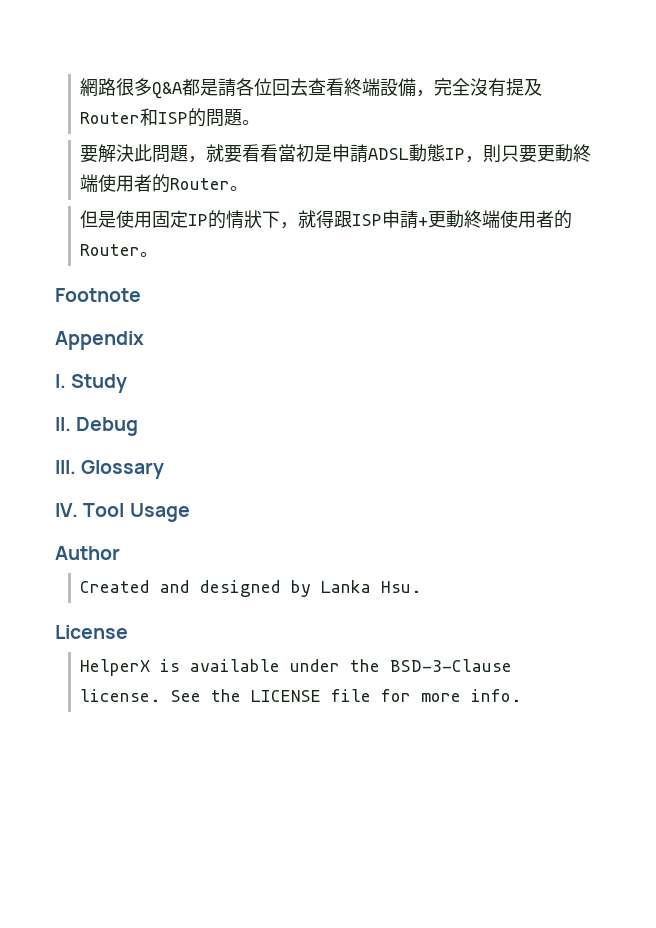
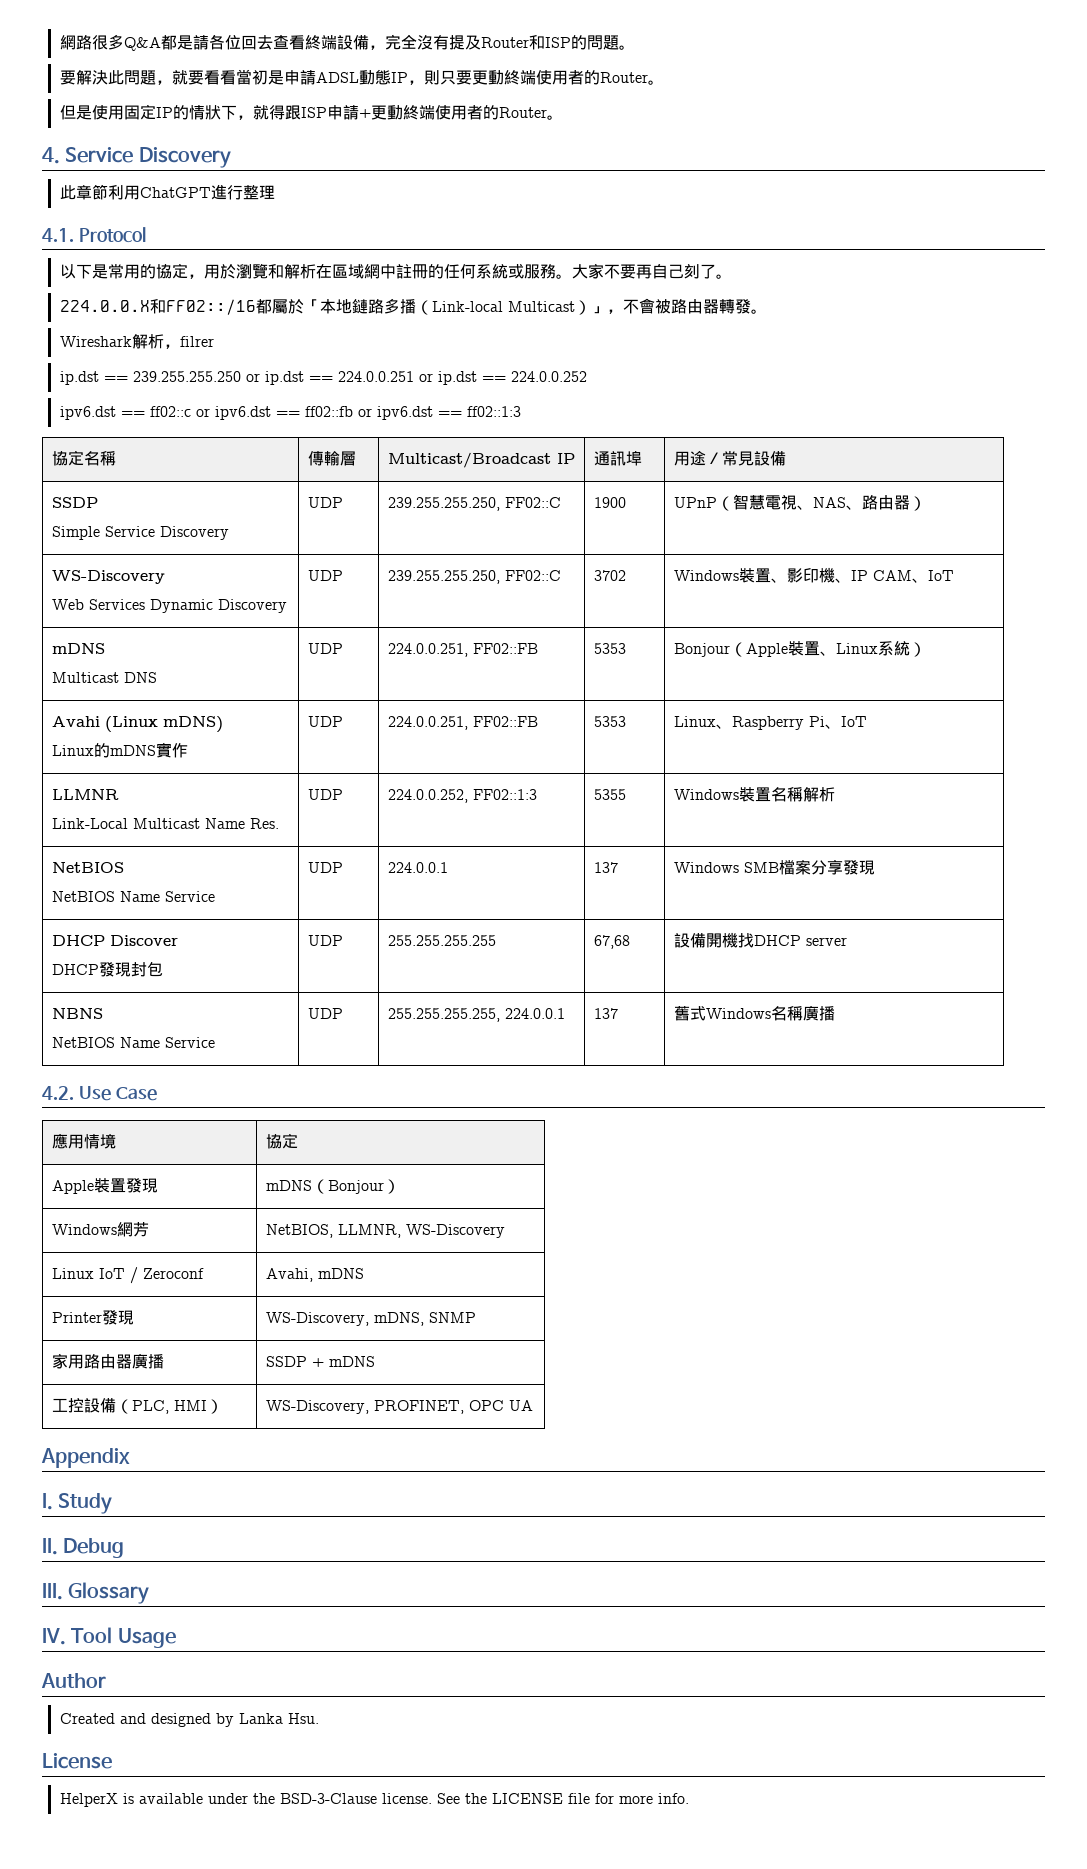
[55,288,141,302] Footnote -> [42,147,231,168] [59,184,275,200] [42,227,146,243] [59,263,732,279] [59,298,767,315] [59,334,214,349] [59,371,587,385] [59,406,521,420] [51,450,116,466] [307,451,356,466] [387,452,575,468] [593,451,642,466] [673,450,786,466] [51,497,98,508] [51,526,229,540] [307,497,343,508] [387,497,561,511] [593,497,626,508] [673,494,926,511] [51,570,165,584] [51,599,287,613] [307,570,343,581] [387,570,561,584] [593,570,626,581] [673,567,954,583] [51,643,105,654] [51,672,157,683] [307,643,343,654] [387,643,538,657] [593,643,626,654] [673,641,926,657] [51,716,223,733] [51,742,188,758] [307,716,343,727] [387,716,538,730] [593,716,626,727] [673,716,867,730] [51,789,119,800] [51,818,279,829] [307,789,343,800] [387,789,537,803] [593,789,626,800] [673,787,835,802] [51,862,124,873] [51,891,215,902] [307,862,343,873] [387,862,448,873] [593,862,618,873] [673,860,875,875] [51,935,178,946] [51,961,163,977] [307,935,343,946] [387,935,496,946] [593,935,630,949] [673,932,847,948] [51,1008,103,1019] [51,1037,215,1048] [307,1008,343,1019] [387,1008,565,1022] [593,1008,618,1019] [673,1005,835,1021] [42,1086,157,1101] [51,1133,116,1149] [265,1133,298,1149] [51,1178,158,1194] [265,1179,400,1194] [51,1222,149,1237] [265,1224,505,1238] [51,1267,204,1284] [265,1268,364,1282] [51,1310,134,1325] [265,1312,476,1326] [51,1353,164,1369] [265,1356,375,1367] [51,1398,223,1414] [265,1400,533,1414] 4. Service Discovery // 此章節利用ChatGPT進行整理 // 4.1. Protocol // 以下是常用的協定，用於瀏覽和解析在區域網中註冊的任何系統或服務。大家不要再自己刻了。 // 224.0.0.X和FF02::/16都屬於「本地鏈路多播（Link-local Multicast）」，不會被路由器轉發。 // Wireshark解析，filrer // ip.dst == 239.255.255.250 or ip.dst == 224.0.0.251 or ip.dst == 224.0.0.252 // ipv6.dst == ff02::c or ipv6.dst == ff02::fb or ipv6.dst == ff02::1:3 // 協定名稱 | 傳輸層 | Multicast/Broadcast IP | 通訊埠 | 用途／常見設備 // SSDP // Simple Service Discovery | UDP | 239.255.255.250, FF02::C | 1900 | UPnP（智慧電視、NAS、路由器） // WS-Discovery // Web Services Dynamic Discovery | UDP | 239.255.255.250, FF02::C | 3702 | Windows裝置、影印機、IP CAM、IoT // mDNS // Multicast DNS | UDP | 224.0.0.251, FF02::FB | 5353 | Bonjour（Apple裝置、Linux系統） // Avahi (Linux mDNS) // Linux的mDNS實作 | UDP | 224.0.0.251, FF02::FB | 5353 | Linux、Raspberry Pi、IoT // LLMNR // Link-Local Multicast Name Res. | UDP | 224.0.0.252, FF02::1:3 | 5355 | Windows裝置名稱解析 // NetBIOS // NetBIOS Name Service | UDP | 224.0.0.1 | 137 | Windows SMB檔案分享發現 // DHCP Discover // DHCP發現封包 | UDP | 255.255.255.255 | 67,68 | 設備開機找DHCP server // NBNS // NetBIOS Name Service | UDP | 255.255.255.255, 224.0.0.1 | 137 | 舊式Windows名稱廣播 // 4.2. Use Case // 應用情境 | 協定 // Apple裝置發現 | mDNS（Bonjour） // Windows網芳 | NetBIOS, LLMNR, WS-Discovery // Linux IoT / Zeroconf | Avahi, mDNS // Printer發現 | WS-Discovery, mDNS, SNMP // 家用路由器廣播 | SSDP + mDNS // 工控設備（PLC, HMI） | WS-Discovery, PROFINET, OPC UA

